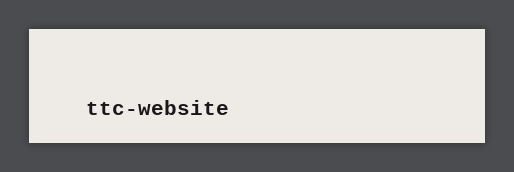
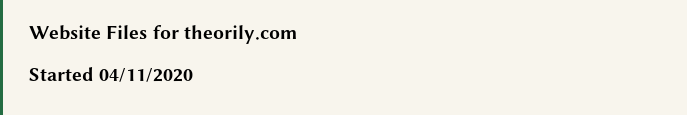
[86,100,229,115] ttc-website -> [29,25,297,44] [29,67,194,82] Website Files for theorily.com // Started 04/11/2020

